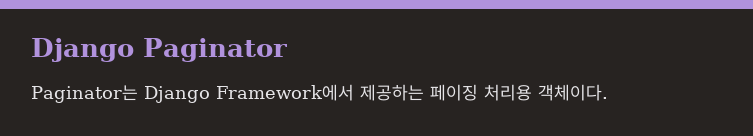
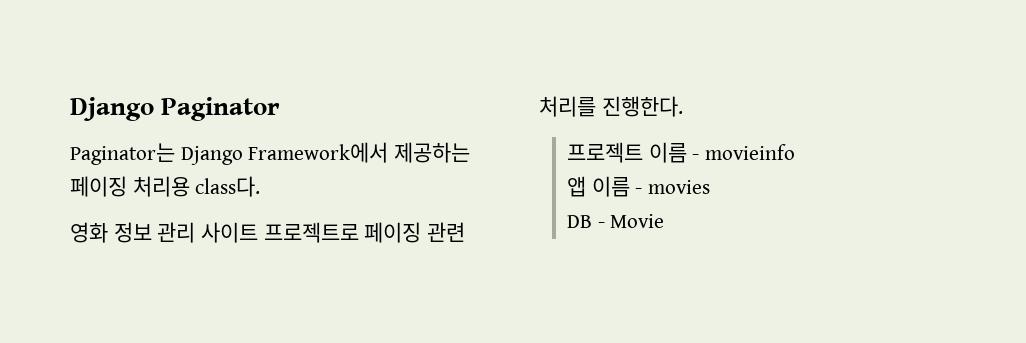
[537,84,608,101] 객체이다. -> [195,176,261,197] [70,222,466,243] [539,96,683,117] [567,142,796,163] [567,176,711,197] [567,214,665,228] class다. // 영화 정보 관리 사이트 프로젝트로 페이징 관련 처리를 진행한다. // 프로젝트 이름 - movieinfo // 앱 이름 - movies // DB - Movie

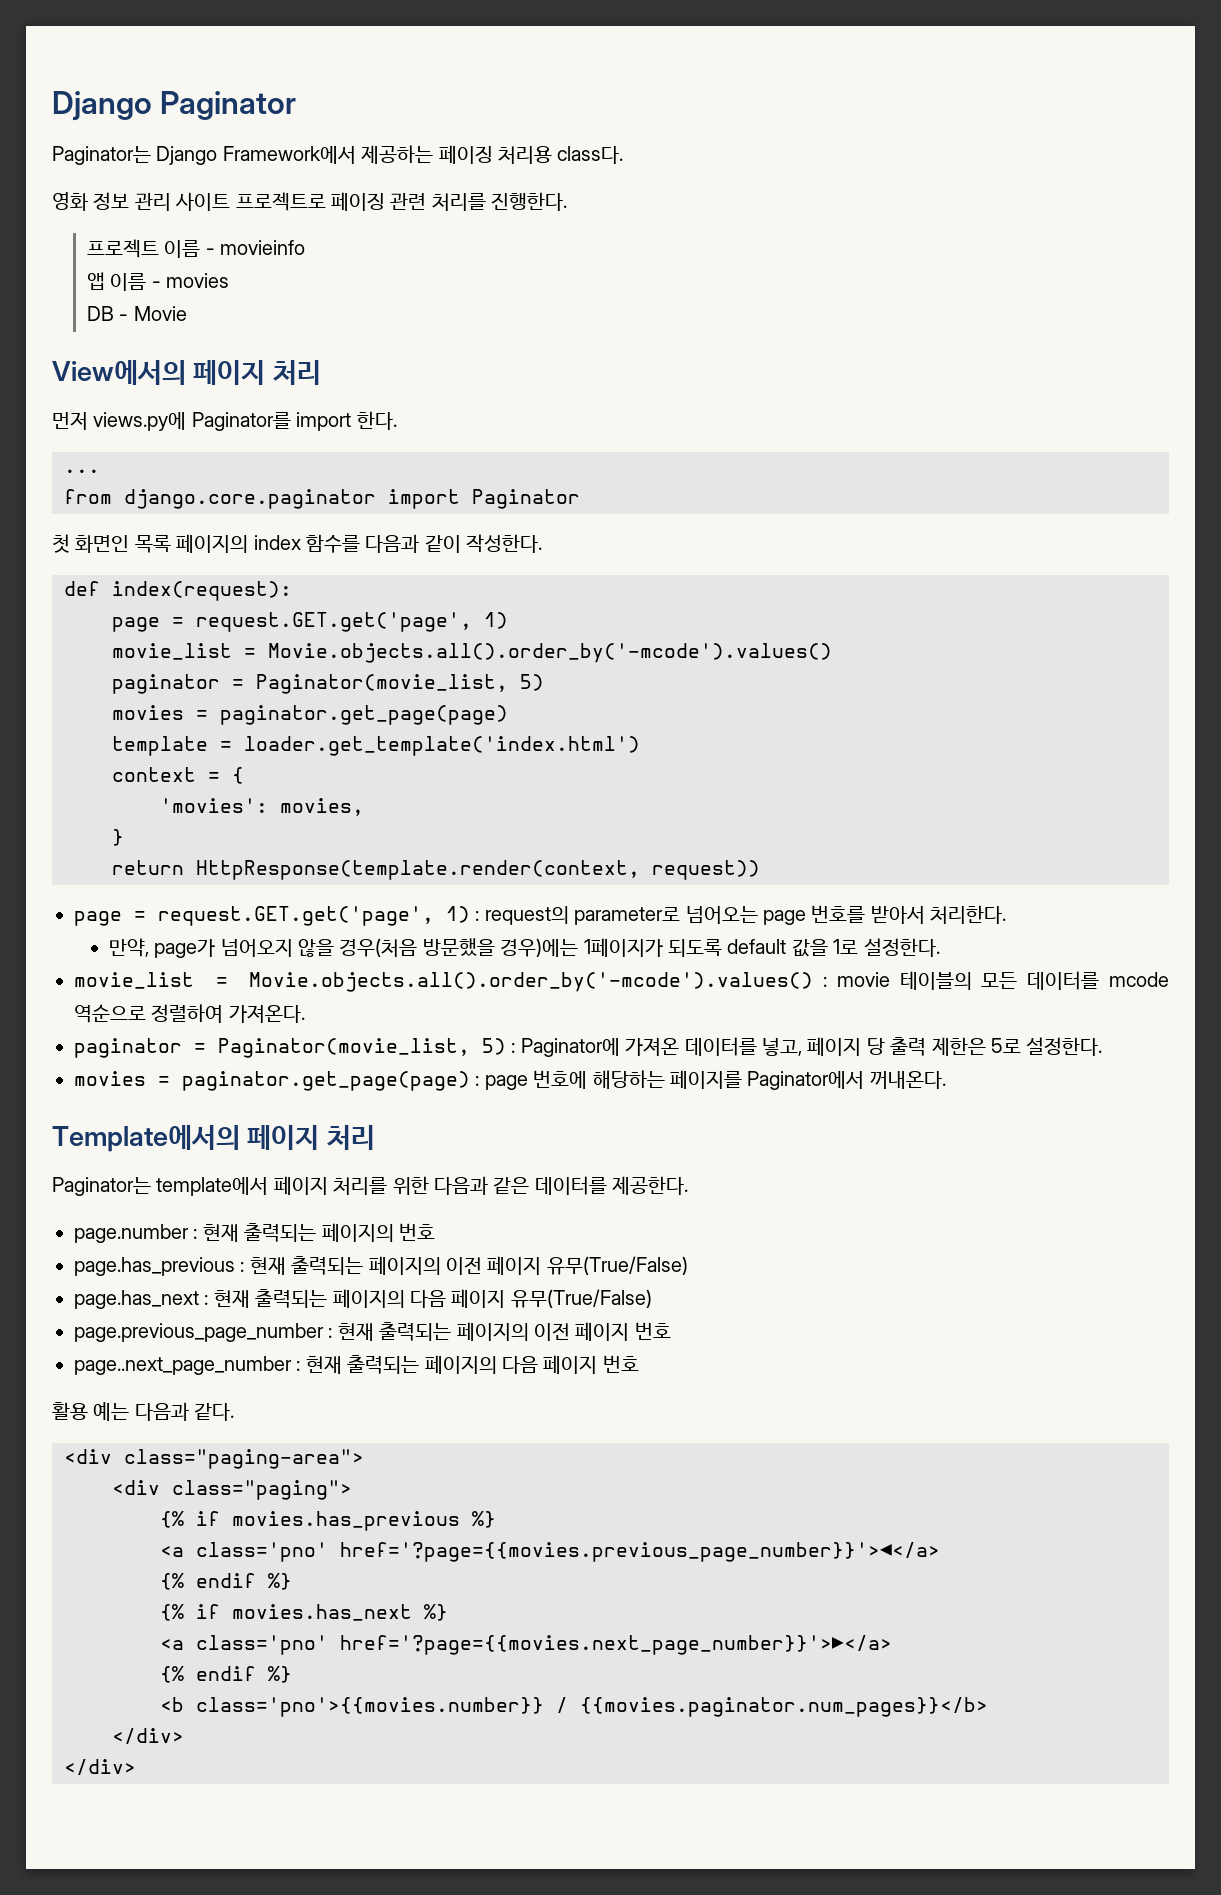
(665, 221) none -> [52,360,321,385] [52,411,397,431] [64,469,100,473] [64,489,580,509] [52,534,543,553] [64,581,292,601] [112,612,508,632] [112,643,832,663] [112,674,544,694] [112,705,508,725] [112,736,640,756] [112,767,244,784] [160,798,364,816] [112,829,124,846] [112,860,760,880] [74,905,1007,926] [108,938,940,958] [74,971,1169,992] [74,1004,305,1023] [74,1037,1103,1058] [74,1070,946,1091] [52,1125,375,1152] [52,1176,689,1196] [74,1223,435,1243] [74,1256,688,1276] [74,1289,652,1309] [74,1322,671,1342] [74,1355,639,1375] [52,1402,235,1421] [64,1449,364,1469] [112,1480,352,1500] [160,1511,496,1531] [160,1542,940,1562] [160,1573,292,1590] [160,1604,448,1621] [160,1635,892,1655] [160,1666,292,1683] [160,1697,988,1717] [112,1728,184,1744] [64,1759,136,1775] // View에서의 페이지 처리 // 먼저 views.py에 Paginator를 import 한다. // ... // from django.core.paginator import Paginator // 첫 화면인 목록 페이지의 index 함수를 다음과 같이 작성한다. // def index(request): // page = request.GET.get('page', 1) // movie_list = Movie.objects.all().order_by('-mcode').values() // paginator = Paginator(movie_list, 5) // movies = paginator.get_page(page) // template = loader.get_template('index.html') // context = { // 'movies': movies, // } // return HttpResponse(template.render(context, request)) // page = request.GET.get('page', 1) : request의 parameter로 넘어오는 page 번호를 받아서 처리한다. // 만약, page가 넘어오지 않을 경우(처음 방문했을 경우)에는 1페이지가 되도록 default 값을 1로 설정한다. // movie_list = Movie.objects.all().order_by('-mcode').values() : movie 테이블의 모든 데이터를 mcode 역순으로 정렬하여 가져온다. // paginator = Paginator(movie_list, 5) : Paginator에 가져온 데이터를 넣고, 페이지 당 출력 제한은 5로 설정한다. // movies = paginator.get_page(page) : page 번호에 해당하는 페이지를 Paginator에서 꺼내온다. // Template에서의 페이지 처리 // Paginator는 template에서 페이지 처리를 위한 다음과 같은 데이터를 제공한다. // page.number : 현재 출력되는 페이지의 번호 // page.has_previous : 현재 출력되는 페이지의 이전 페이지 유무(True/False) // page.has_next : 현재 출력되는 페이지의 다음 페이지 유무(True/False) // page.previous_page_number : 현재 출력되는 페이지의 이전 페이지 번호 // page..next_page_number : 현재 출력되는 페이지의 다음 페이지 번호 // 활용 예는 다음과 같다. // <div class="paging-area"> // <div class="paging"> // {% if movies.has_previous %} // <a class='pno' href='?page={{movies.previous_page_number}}'>◀</a> // {% endif %} // {% if movies.has_next %} // <a class='pno' href='?page={{movies.next_page_number}}'>▶</a> // {% endif %} // <b class='pno'>{{movies.number}} / {{movies.paginator.num_pages}}</b> // </div> // </div>

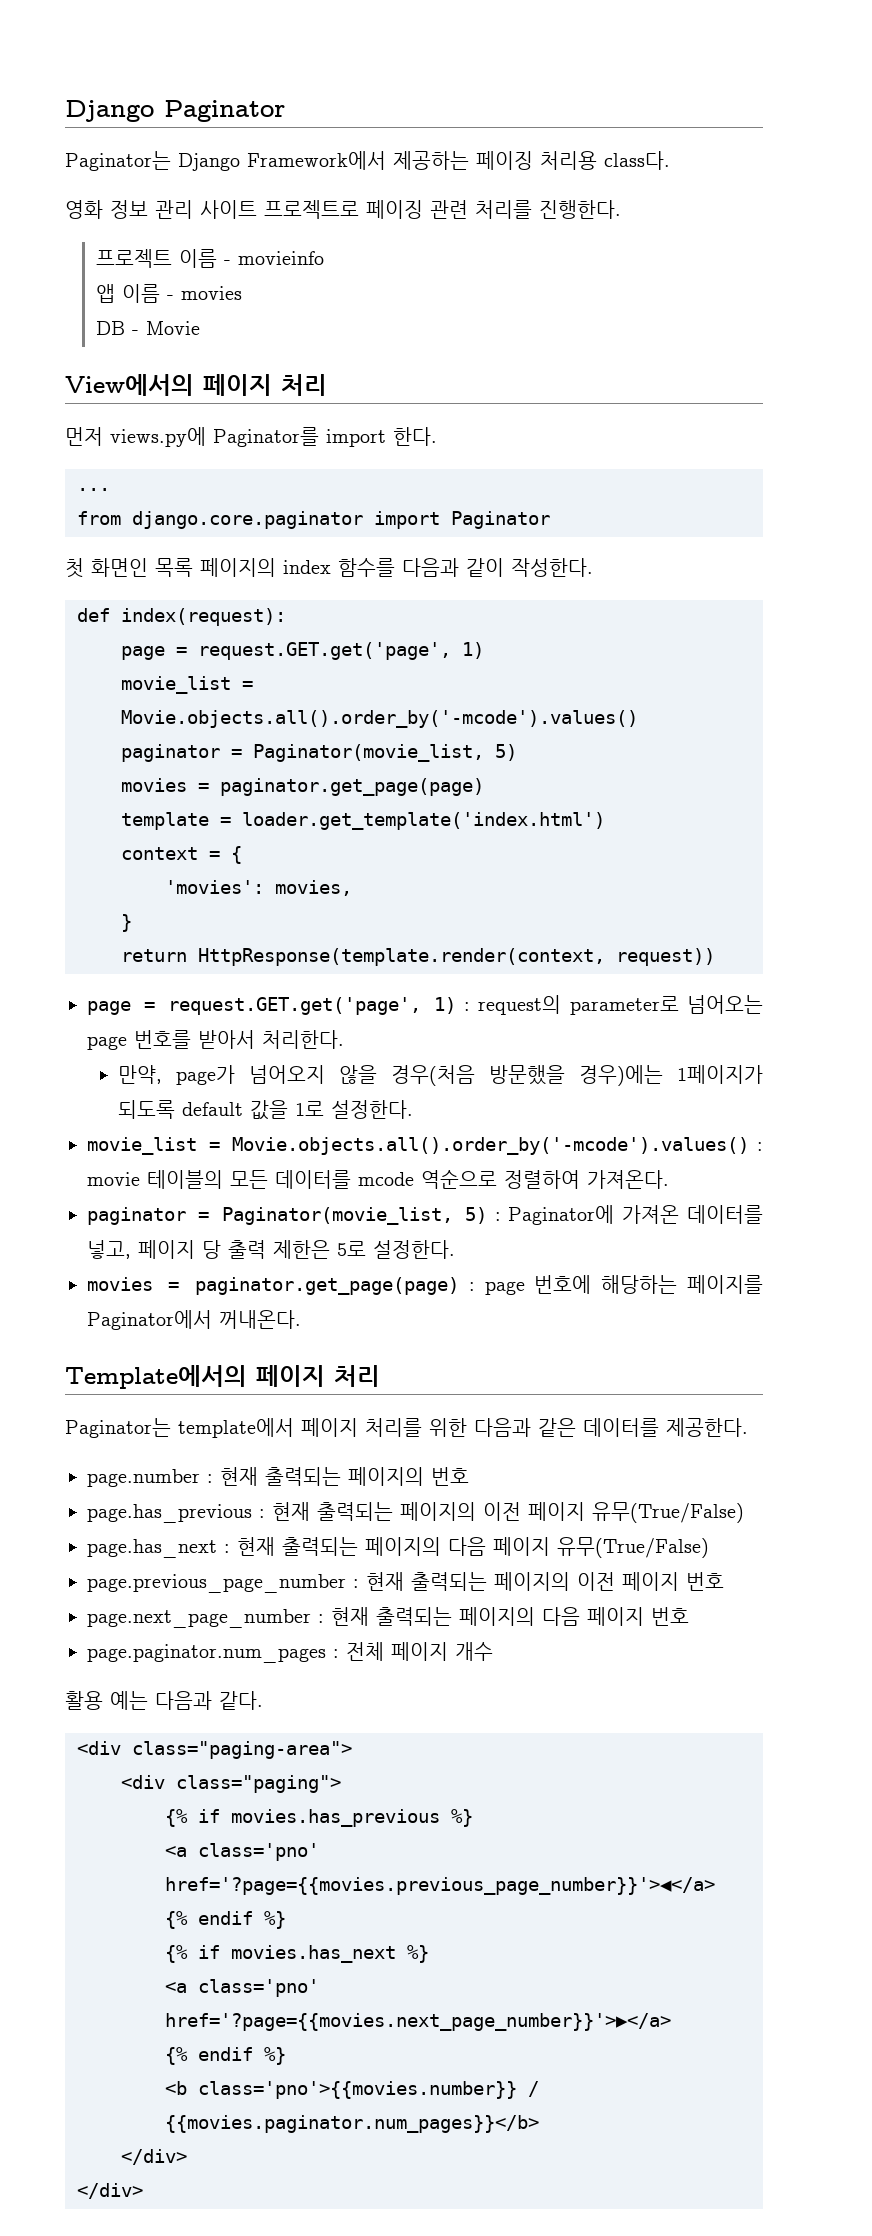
[74,1356,292,1375] page..next_page_number -> [87,1609,311,1628] page.next_page_number
(639, 1364) none -> [87,1642,493,1663] // page.paginator.num_pages : 전체 페이지 개수

